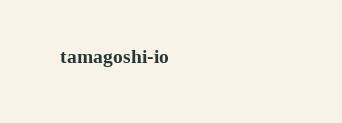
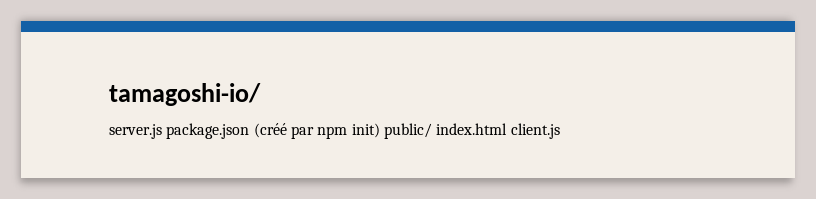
[60,50,169,67] tamagoshi-io -> [109,83,261,106] [109,123,560,139] tamagoshi-io/ // server.js package.json (créé par npm init) public/ index.html client.js

